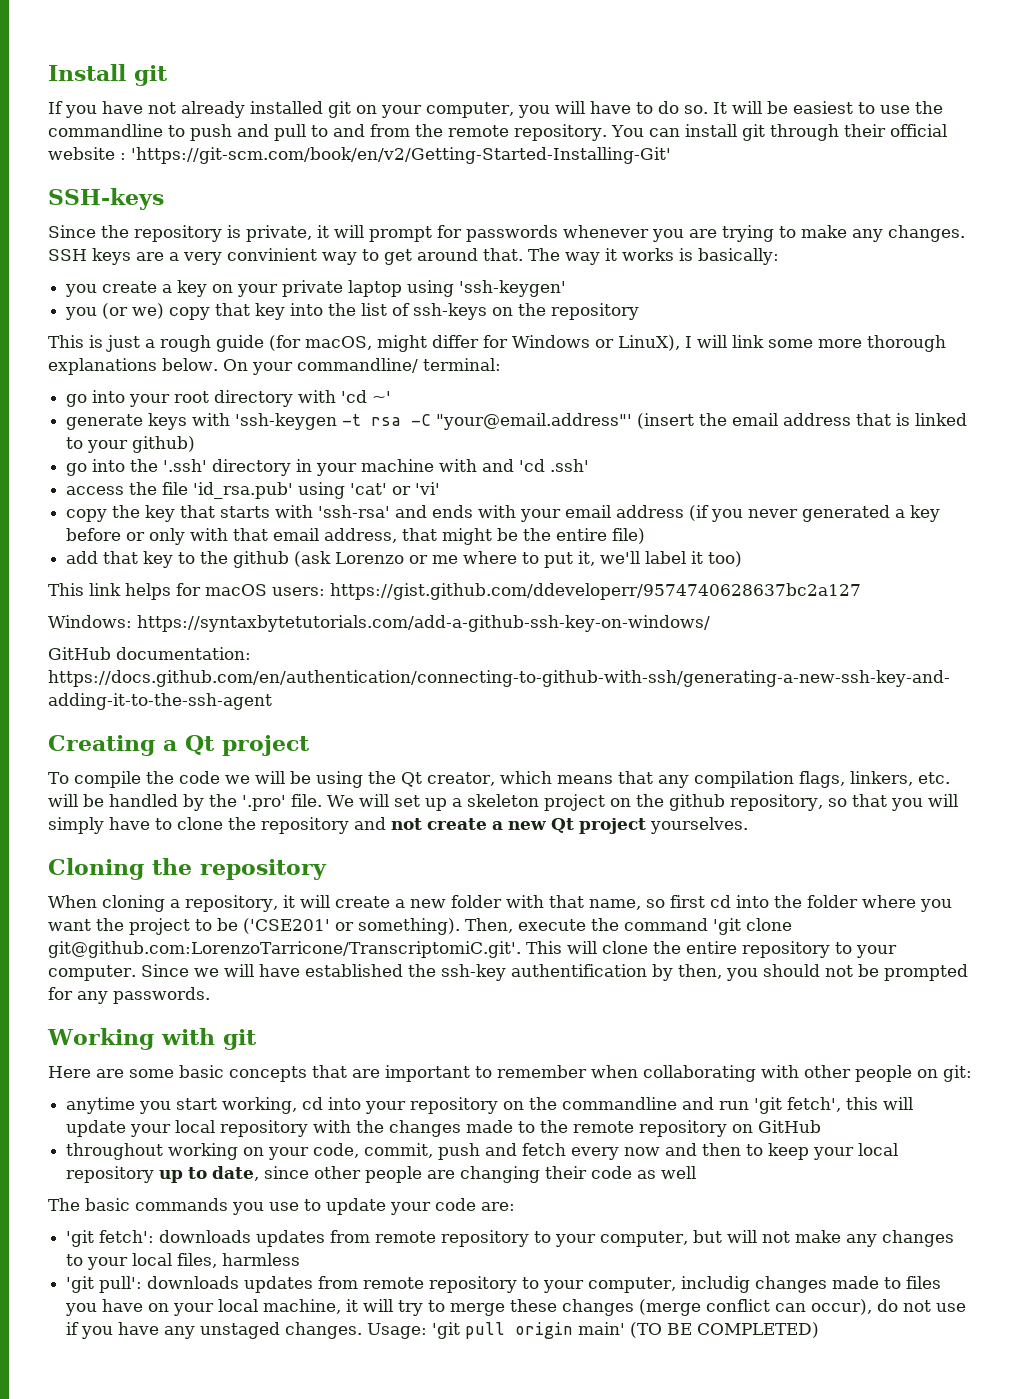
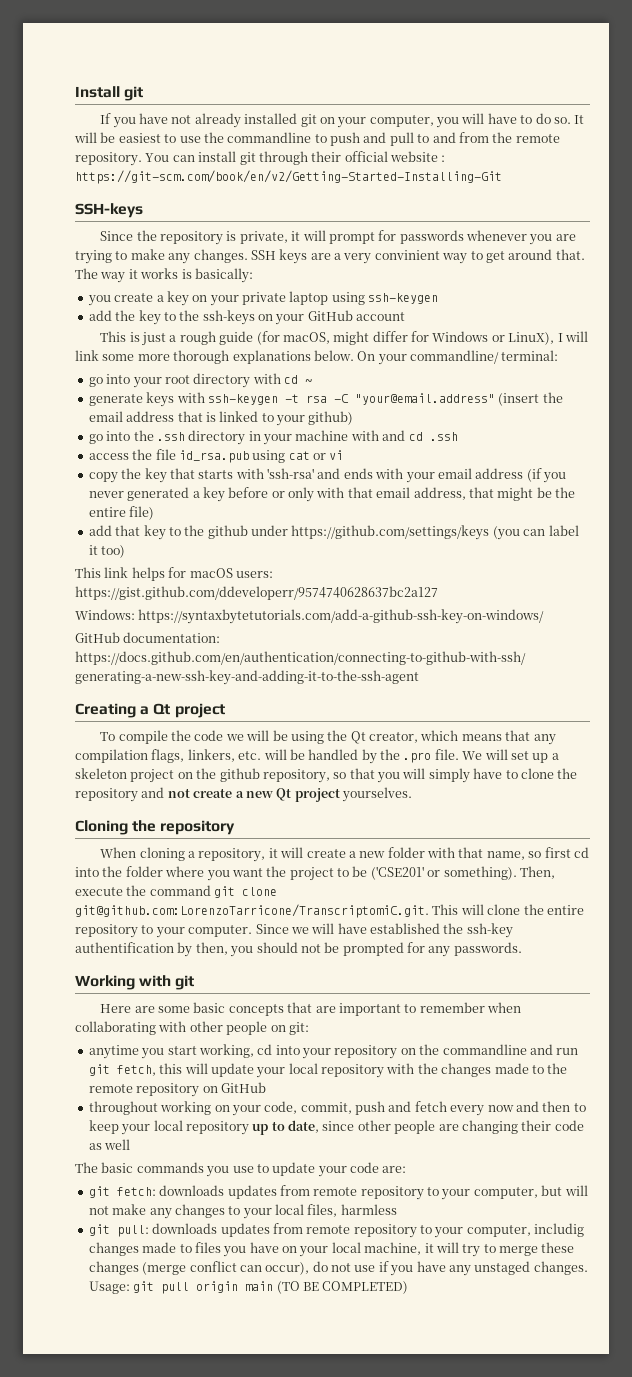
[131,147,671,164] 'https://git-scm.com/book/en/v2/Getting-Started-Installing-Git' -> [75,170,502,184] https://git-scm.com/book/en/v2/Getting-Started-Installing-Git
[459,280,567,297] [65,303,640,320] 'ssh-keygen' // you (or we) copy that key into the list of ssh-keys on the repository -> [368,293,439,304] [88,310,406,325] ssh-keygen // add the key to the ssh-keys on your GitHub account
[341,390,392,403] 'cd ~' -> [284,375,312,384] cd ~
[235,413,338,430] 'ssh-keygen -> [207,394,278,405] ssh-keygen
[436,413,633,430] "your@email.address"' -> [354,393,495,405] "your@email.address"
[163,459,208,472] '.ssh' -> [156,432,185,441] .ssh
[519,459,590,472] 'cd .ssh' -> [408,432,458,441] cd .ssh
[193,482,441,499] 'id_rsa.pub' using 'cat' or 'vi' -> [178,450,344,463] id_rsa.pub using cat or vi
[294,551,641,568] (ask Lorenzo or me where to put it, we'll -> [251,525,546,540] under https://github.com/settings/keys (you can
[242,795,286,811] '.pro' -> [403,752,432,763] .pro
[713,918,792,935] [48,941,521,958] 'git clone git@github.com:LorenzoTarricone/TranscriptomiC.git'. -> [214,886,278,898] [75,904,429,918] git clone git@github.com:LorenzoTarricone/TranscriptomiC.git.
[754,1097,842,1114] 'git fetch', -> [88,1064,156,1076] git fetch,
[66,1230,155,1247] 'git fetch': -> [88,1186,156,1198] git fetch:
[66,1276,143,1293] 'git pull': -> [88,1224,149,1237] git pull:
[432,1322,461,1339] 'git -> [133,1281,155,1293] git
[578,1322,626,1335] main' -> [245,1281,274,1291] main

